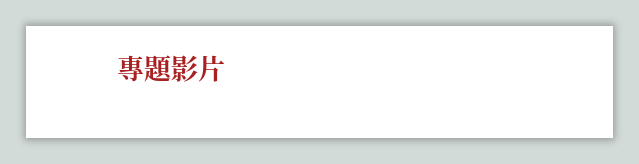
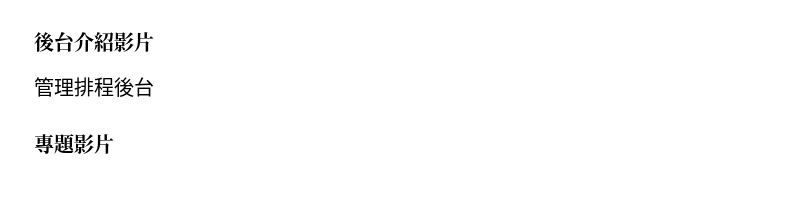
(117, 68) none -> [34,32,154,52] [34,77,154,97] 後台介紹影片 // 管理排程後台 //

